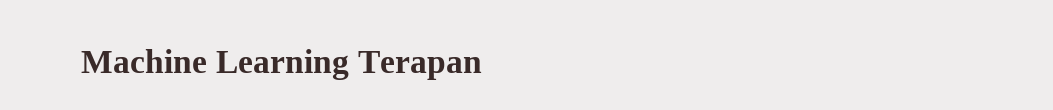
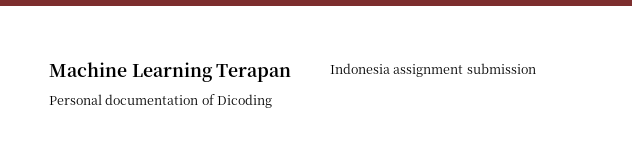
(483, 65) none -> [49,94,273,108] [330,63,536,77] // Personal documentation of Dicoding Indonesia assignment submission

